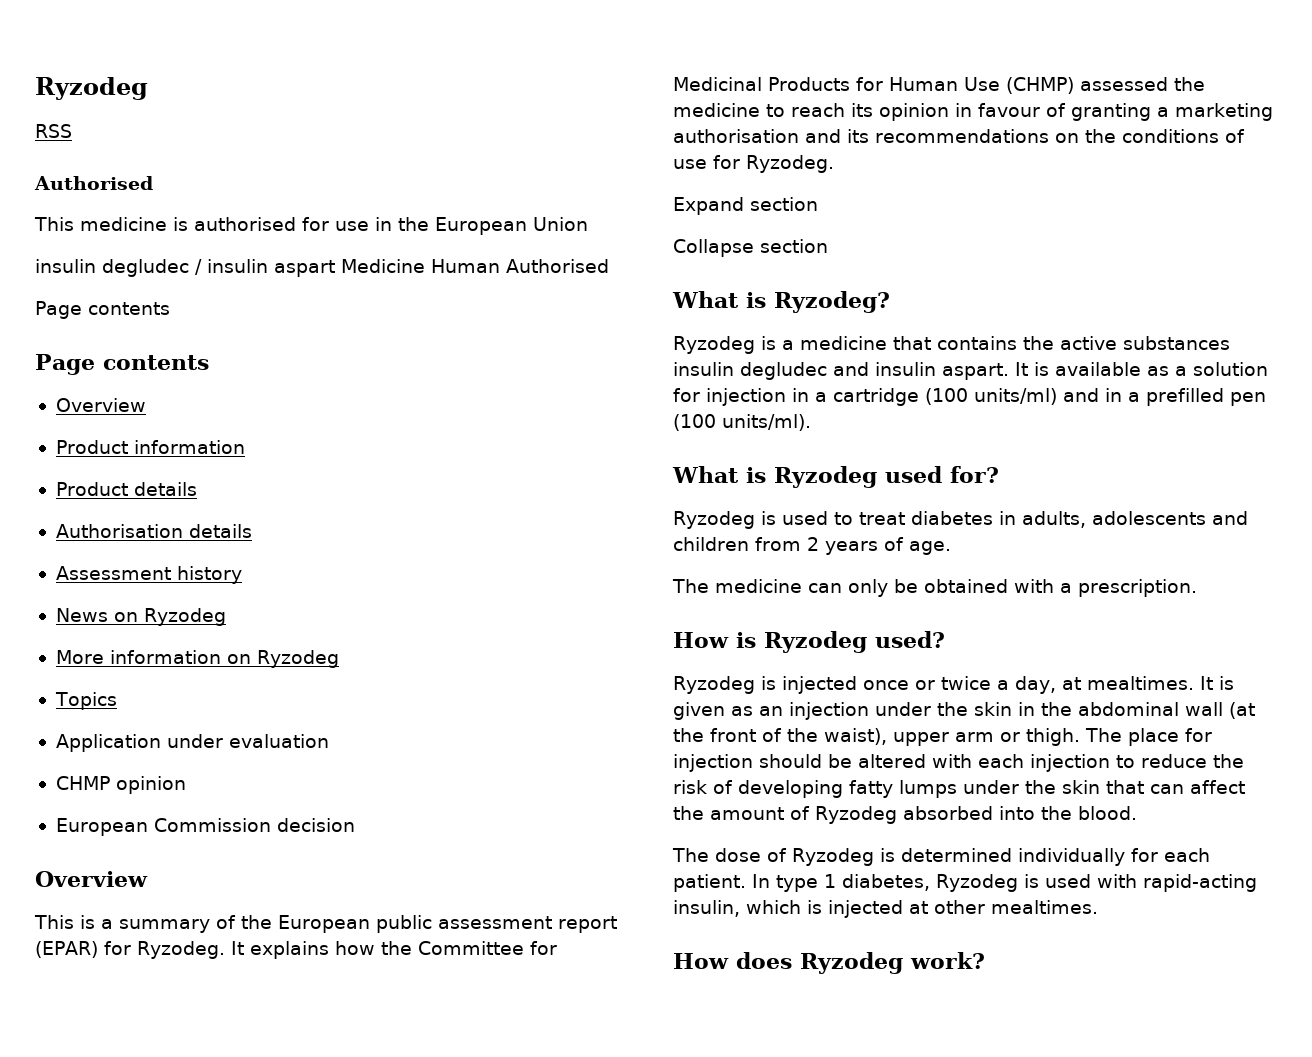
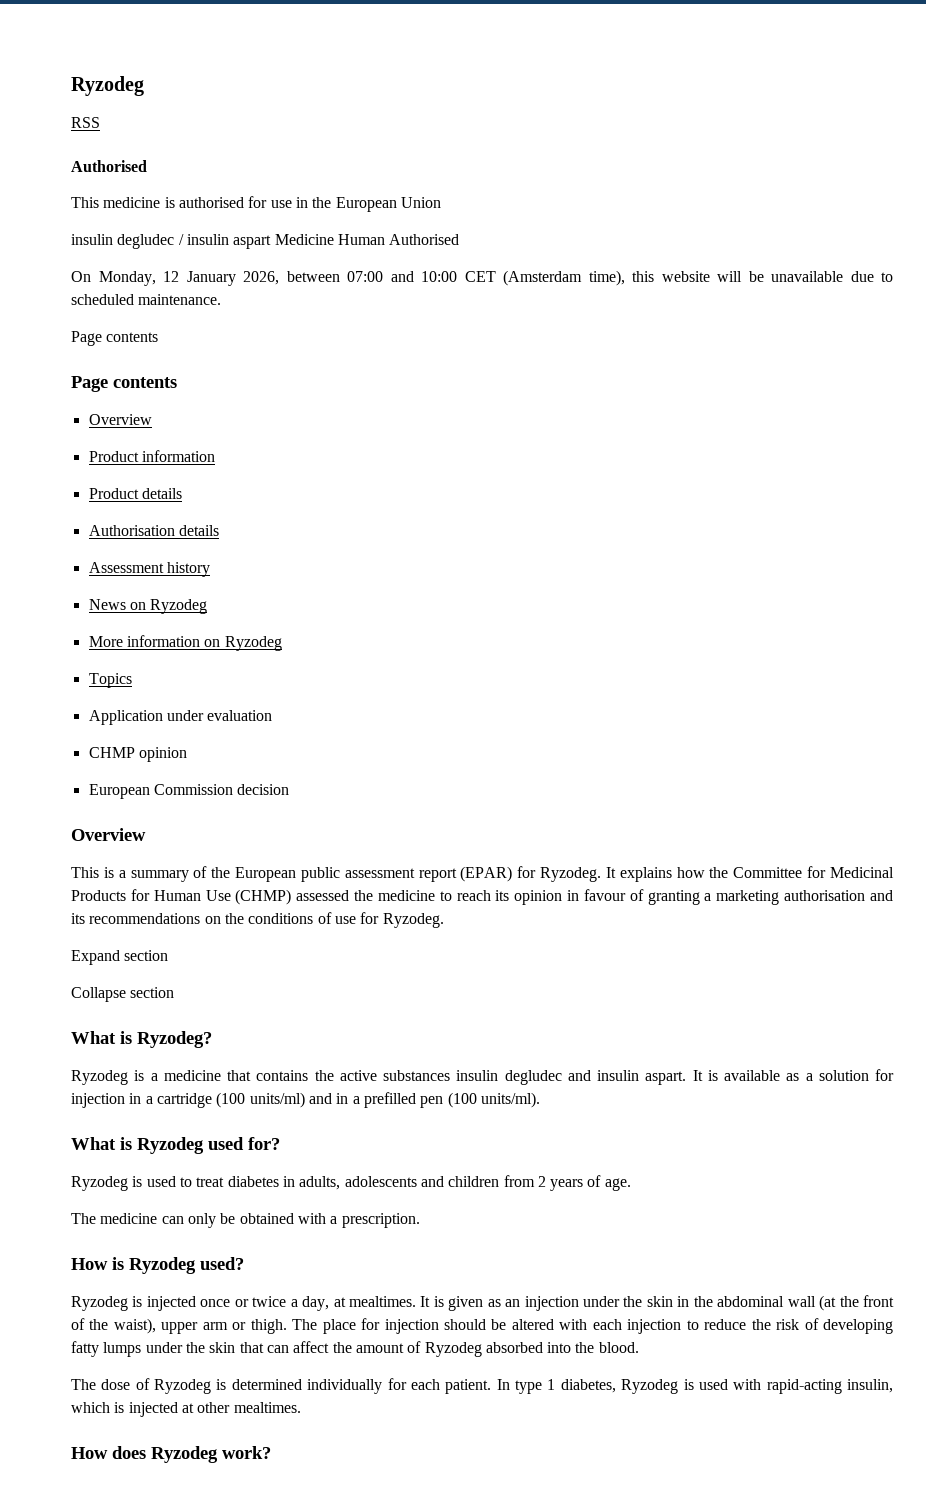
(609, 266) none -> [71,270,893,286] [71,294,222,305] // On Monday, 12 January 2026, between 07:00 and 10:00 CET (Amsterdam time), this website will be unavailable due to scheduled maintenance.

